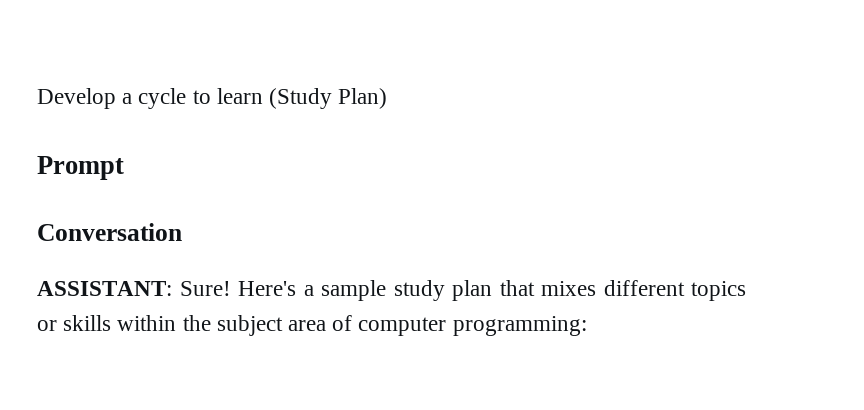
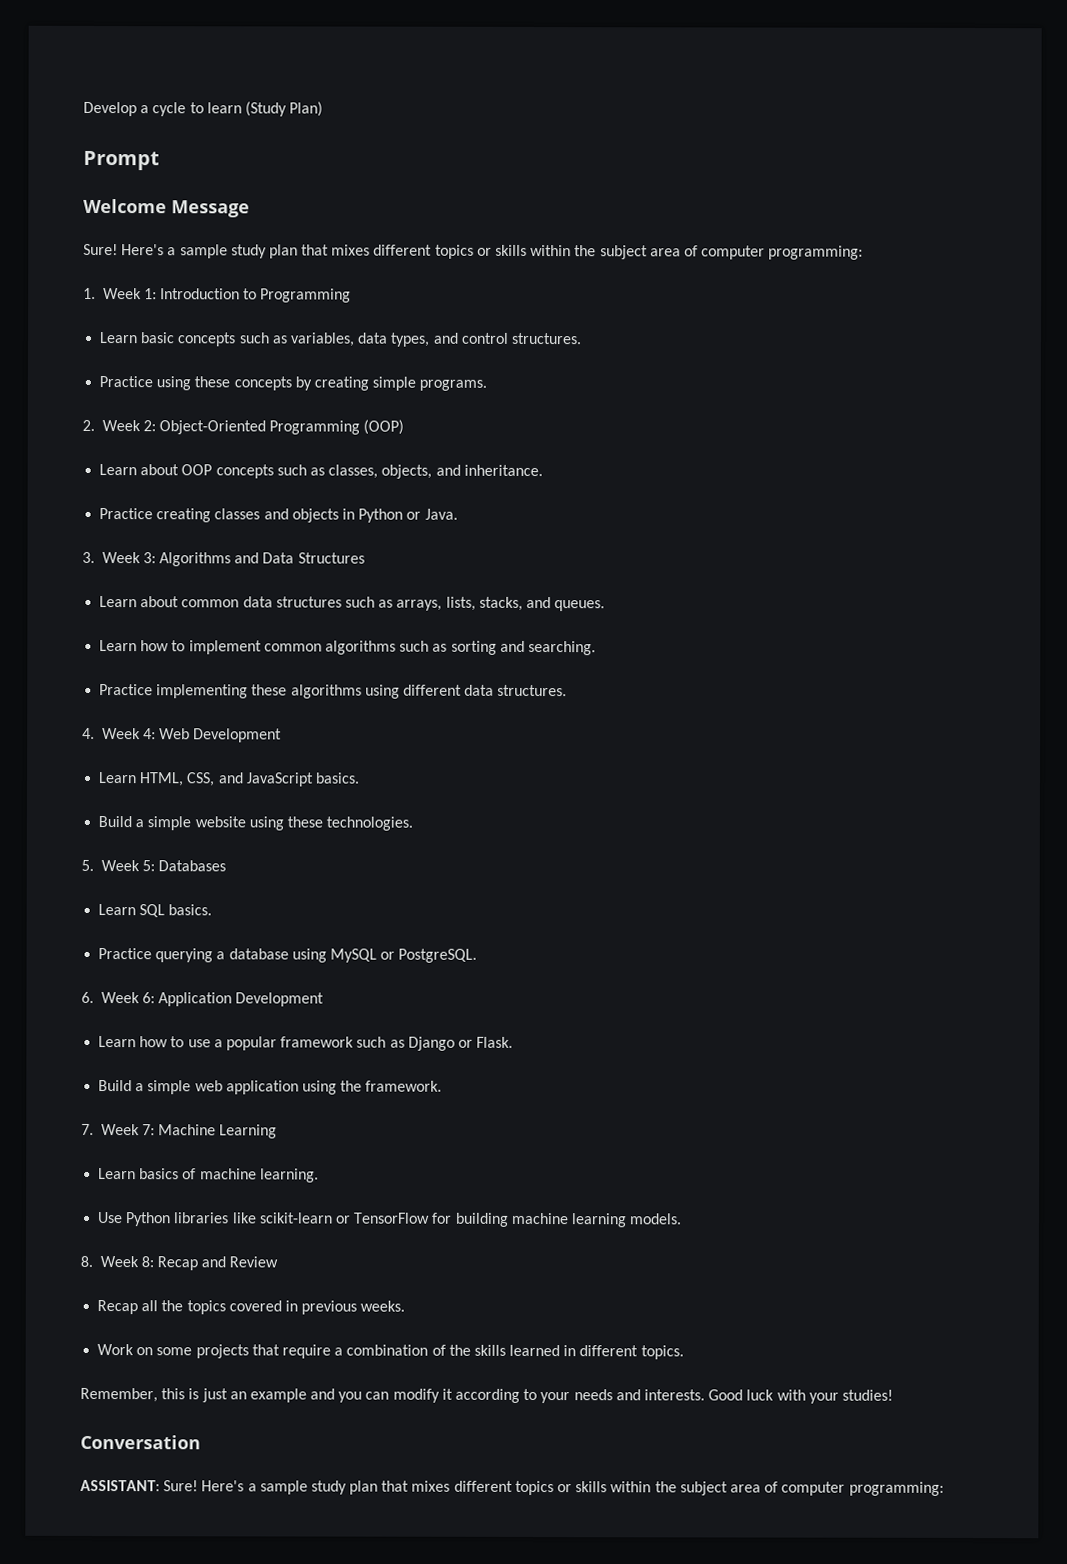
(124, 168) none -> [83,198,250,218] [83,243,864,260] [83,287,352,303] [99,332,582,347] [99,376,488,391] [82,419,405,435] [99,464,543,479] [99,508,458,523] [82,551,365,567] [99,596,606,612] [99,640,596,656] [99,684,568,699] [82,727,283,743] [98,772,360,787] [98,816,414,831] [81,859,227,872] [98,904,213,918] [98,948,478,963] [81,991,325,1007] [98,1036,514,1051] [98,1080,443,1095] [81,1123,278,1139] [98,1168,319,1183] [97,1212,683,1228] [80,1255,279,1271] [97,1300,406,1315] [97,1344,684,1360] [80,1387,893,1404] // Welcome Message // Sure! Here's a sample study plan that mixes different topics or skills within the subject area of computer programming: // 1. Week 1: Introduction to Programming // Learn basic concepts such as variables, data types, and control structures. // Practice using these concepts by creating simple programs. // 2. Week 2: Object-Oriented Programming (OOP) // Learn about OOP concepts such as classes, objects, and inheritance. // Practice creating classes and objects in Python or Java. // 3. Week 3: Algorithms and Data Structures // Learn about common data structures such as arrays, lists, stacks, and queues. // Learn how to implement common algorithms such as sorting and searching. // Practice implementing these algorithms using different data structures. // 4. Week 4: Web Development // Learn HTML, CSS, and JavaScript basics. // Build a simple website using these technologies. // 5. Week 5: Databases // Learn SQL basics. // Practice querying a database using MySQL or PostgreSQL. // 6. Week 6: Application Development // Learn how to use a popular framework such as Django or Flask. // Build a simple web application using the framework. // 7. Week 7: Machine Learning // Learn basics of machine learning. // Use Python libraries like scikit-learn or TensorFlow for building machine learning models. // 8. Week 8: Recap and Review // Recap all the topics covered in previous weeks. // Work on some projects that require a combination of the skills learned in different topics. // Remember, this is just an example and you can modify it according to your needs and interests. Good luck with your studies!

